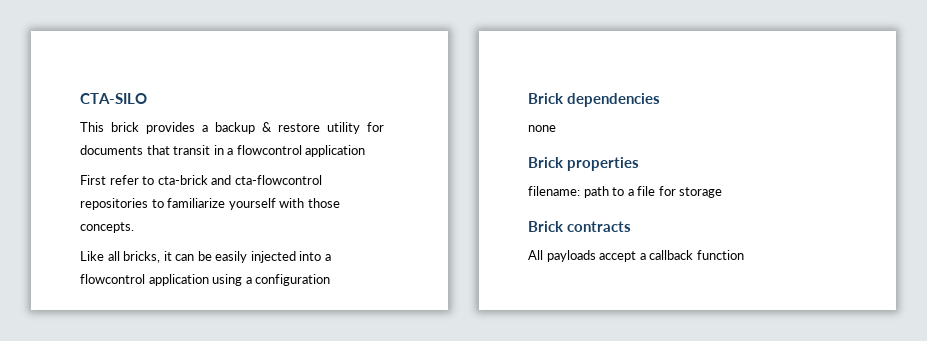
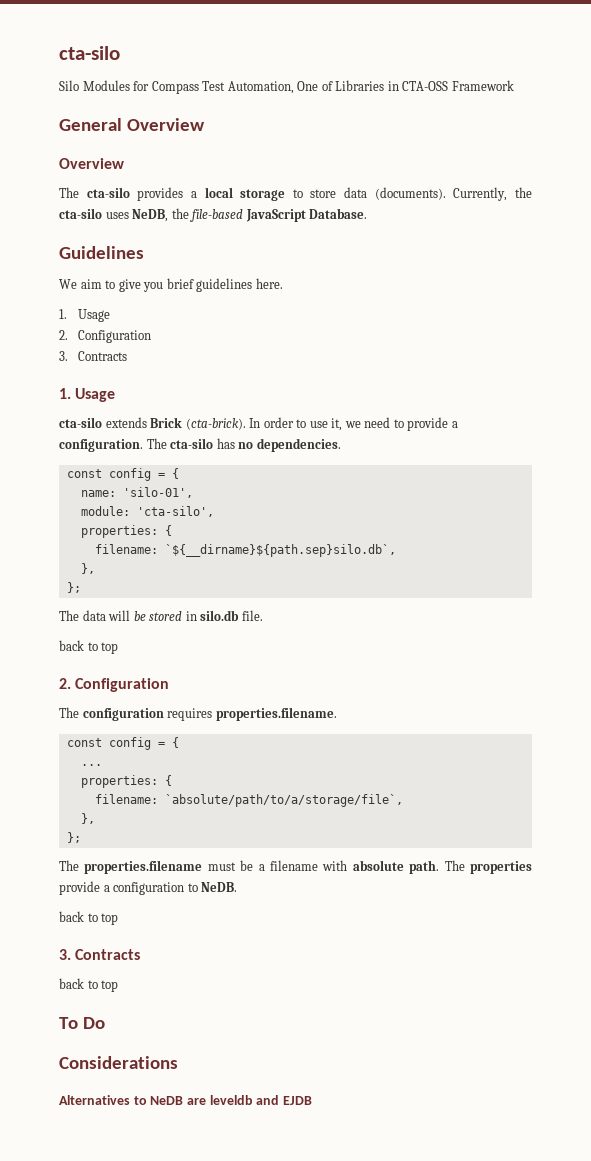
[80,93,147,104] [80,122,384,134] [80,145,366,157] [80,175,322,185] [80,198,340,210] [80,222,134,233] [80,251,331,263] [80,274,331,286] [528,93,661,107] [528,125,556,132] [528,157,640,171] [528,186,723,198] [528,221,632,232] [528,250,744,262] CTA-SILO // This brick provides a backup & restore utility for documents that transit in a flowcontrol application // First refer to cta-brick and cta-flowcontrol repositories to familiarize yourself with those concepts. // Like all bricks, it can be easily injected into a flowcontrol application using a configuration // Brick dependencies // none // Brick properties // filename: path to a file for storage // Brick contracts // All payloads accept a callback function -> [59,46,120,60] [59,80,514,94] [59,118,205,131] [59,158,124,169] [59,187,532,201] [59,208,368,222] [59,246,144,259] [59,278,283,292] [59,309,110,322] [59,330,151,343] [59,351,127,361] [59,388,116,402] [59,417,458,431] [59,438,341,452] [66,468,179,481] [80,487,193,498] [80,506,214,517] [80,525,172,538] [94,544,396,557] [80,563,95,574] [66,582,81,593] [59,610,263,621] [59,640,119,654] [59,678,170,692] [59,707,337,721] [66,737,179,750] [80,764,102,766] [80,775,172,788] [94,794,403,807] [80,813,95,824] [66,832,81,843] [59,860,532,874] [59,881,238,895] [59,911,119,925] [59,949,141,960] [59,978,119,992] [59,1017,105,1029] [59,1056,178,1069] [59,1095,312,1105] cta-silo // Silo Modules for Compass Test Automation, One of Libraries in CTA-OSS Framework // General Overview // Overview // The cta-silo provides a local storage to store data (documents). Currently, the cta-silo uses NeDB, the file-based JavaScript Database. // Guidelines // We aim to give you brief guidelines here. // 1. Usage // 2. Configuration // 3. Contracts // 1. Usage // cta-silo extends Brick (cta-brick). In order to use it, we need to provide a configuration. The cta-silo has no dependencies. // const config = { // name: 'silo-01', // module: 'cta-silo', // properties: { // filename: `${__dirname}${path.sep}silo.db`, // }, // }; // The data will be stored in silo.db file. // back to top // 2. Configuration // The configuration requires properties.filename. // const config = { // ... // properties: { // filename: `absolute/path/to/a/storage/file`, // }, // }; // The properties.filename must be a filename with absolute path. The properties provide a configuration to NeDB. // back to top // 3. Contracts // back to top // To Do // Considerations // Alternatives to NeDB are leveldb and EJDB

